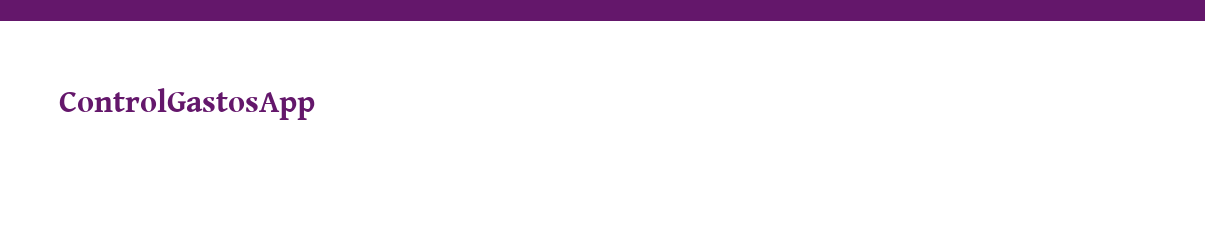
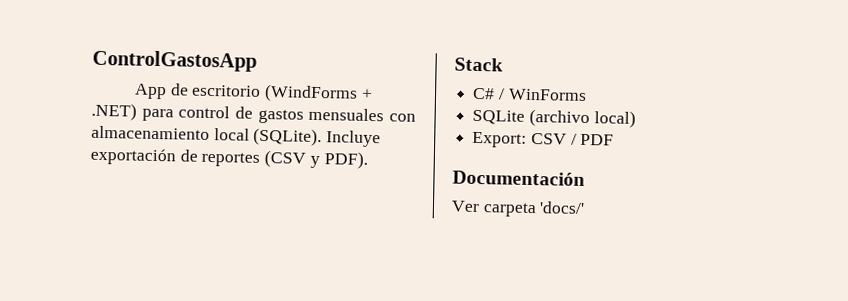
(315, 104) none -> [133,83,373,103] [91,102,416,124] [91,125,382,148] [90,147,368,169] [454,57,503,72] [472,87,587,102] [472,108,636,128] [472,131,615,148] [452,170,585,187] [451,200,586,218] // App de escritorio (WindForms + .NET) para control de gastos mensuales con almacenamiento local (SQLite). Incluye exportación de reportes (CSV y PDF). // Stack // C# / WinForms // SQLite (archivo local) // Export: CSV / PDF // Documentación // Ver carpeta 'docs/'

